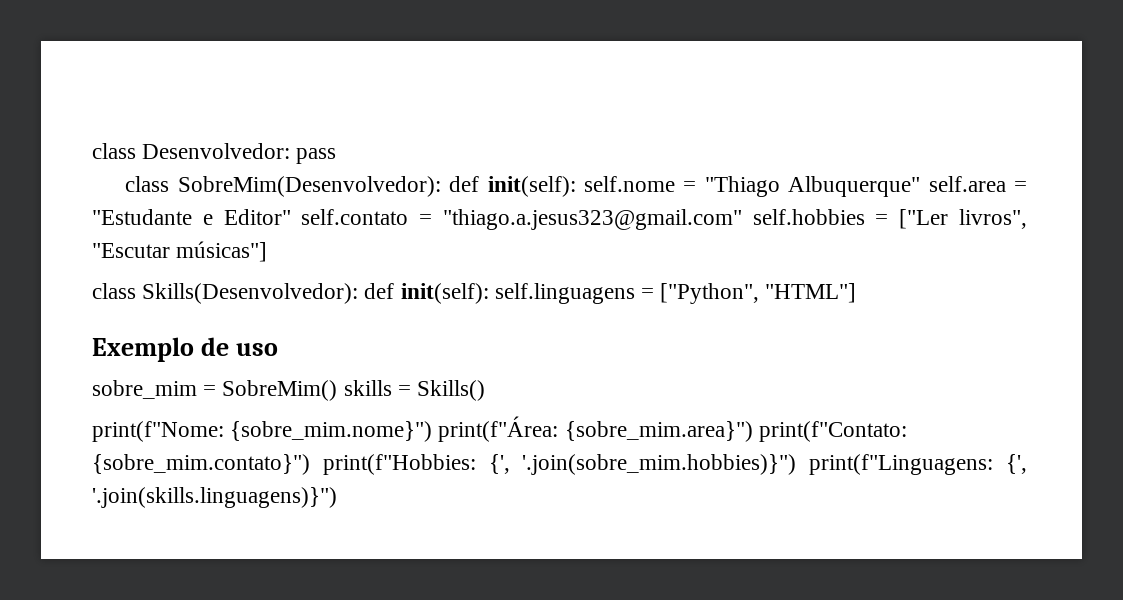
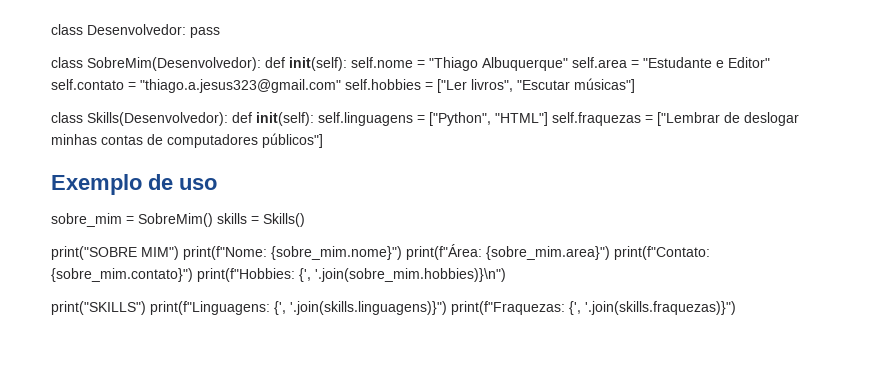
(857, 293) none -> [552,112,799,126] [51,133,323,148] self.fraquezas = ["Lembrar de deslogar minhas contas de computadores públicos"]
(486, 390) none -> [51,246,179,260] print("SOBRE MIM")
[522,454,797,475] '.join(sobre_mim.hobbies)}") -> [315,268,506,282] [51,301,146,315] '.join(sobre_mim.hobbies)}\n") // print("SKILLS")
(337, 497) none -> [451,301,736,315] print(f"Fraquezas: {', '.join(skills.fraquezas)}")

